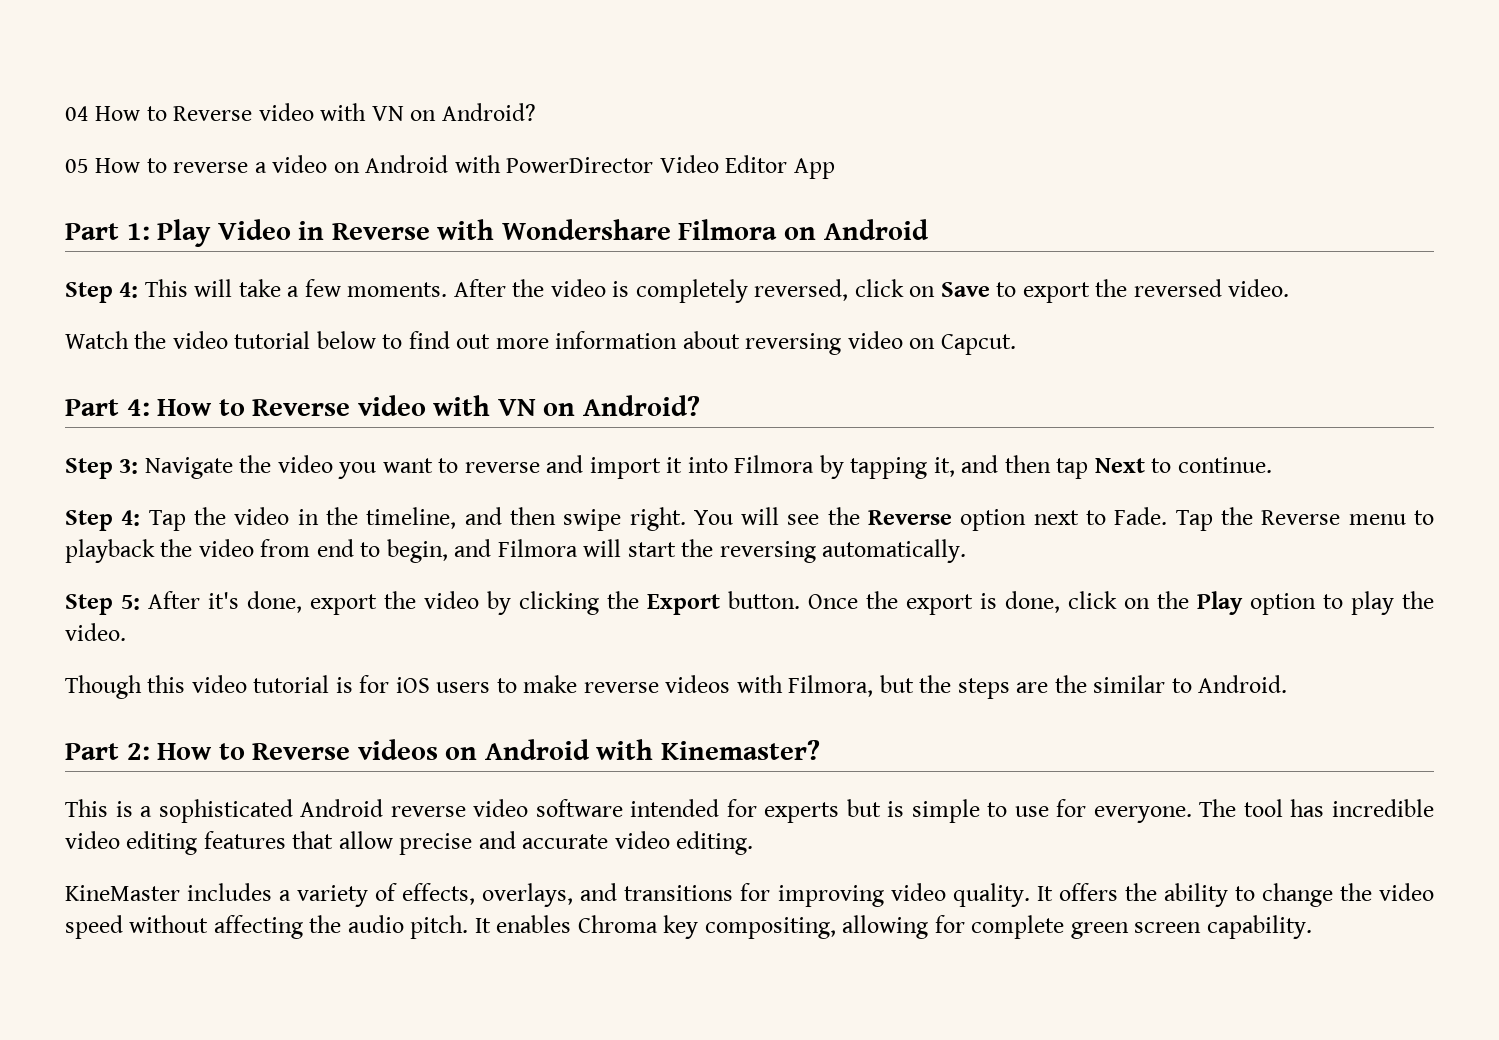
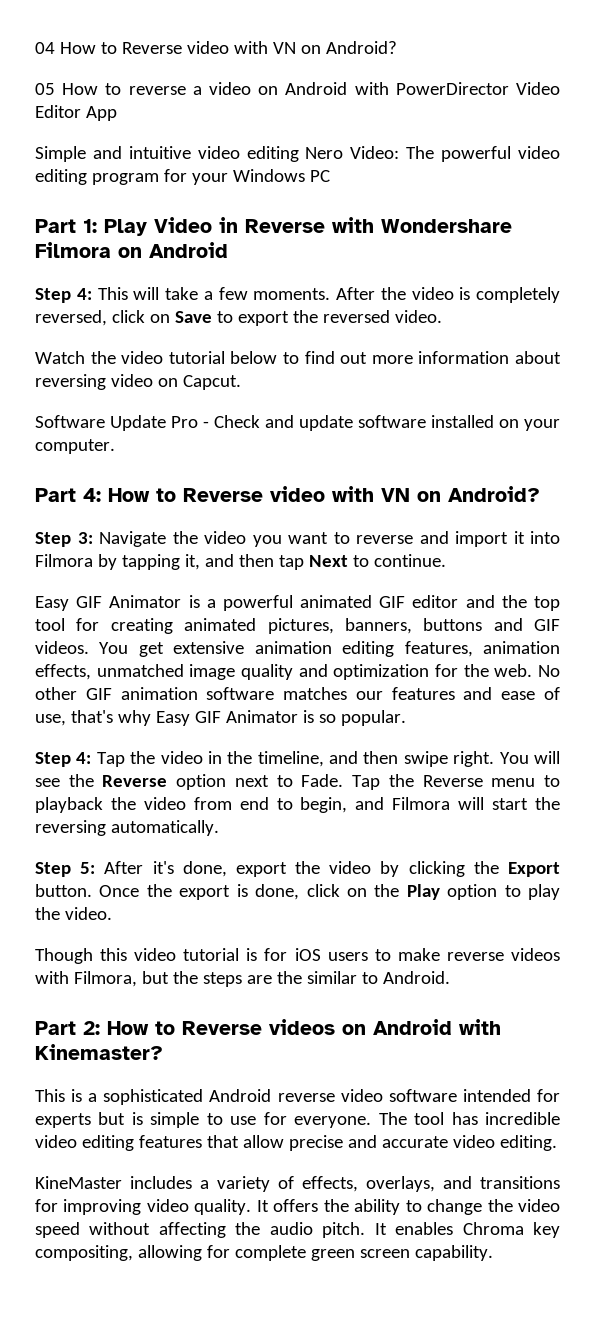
(835, 168) none -> [35,146,561,162] [35,169,330,185] // Simple and intuitive video editing Nero Video: The powerful video editing program for your Windows PC
(1016, 344) none -> [35,415,560,431] [35,439,115,454] // Software Update Pro - Check and update software installed on your computer.
(1272, 465) none -> [35,595,560,611] [35,618,560,634] [35,641,560,657] [35,664,561,680] [35,687,560,700] [35,710,406,726] // Easy GIF Animator is a powerful animated GIF editor and the top tool for creating animated pictures, banners, buttons and GIF videos. You get extensive animation editing features, animation effects, unmatched image quality and optimization for the web. No other GIF animation software matches our features and ease of use, that's why Easy GIF Animator is so popular.

